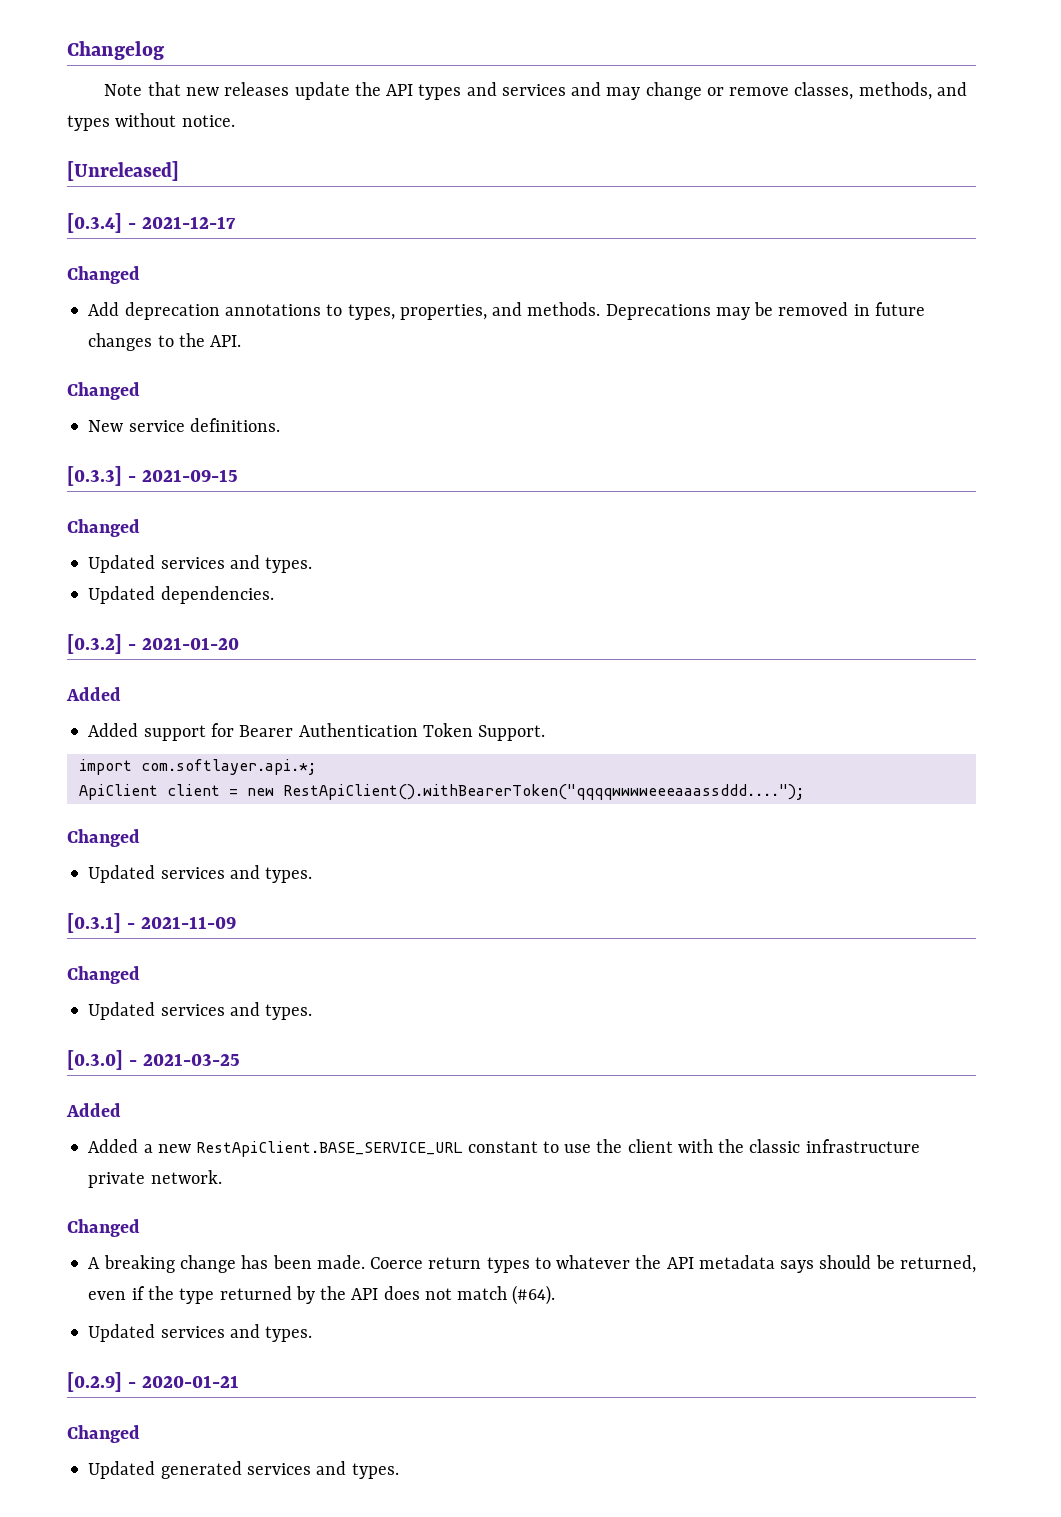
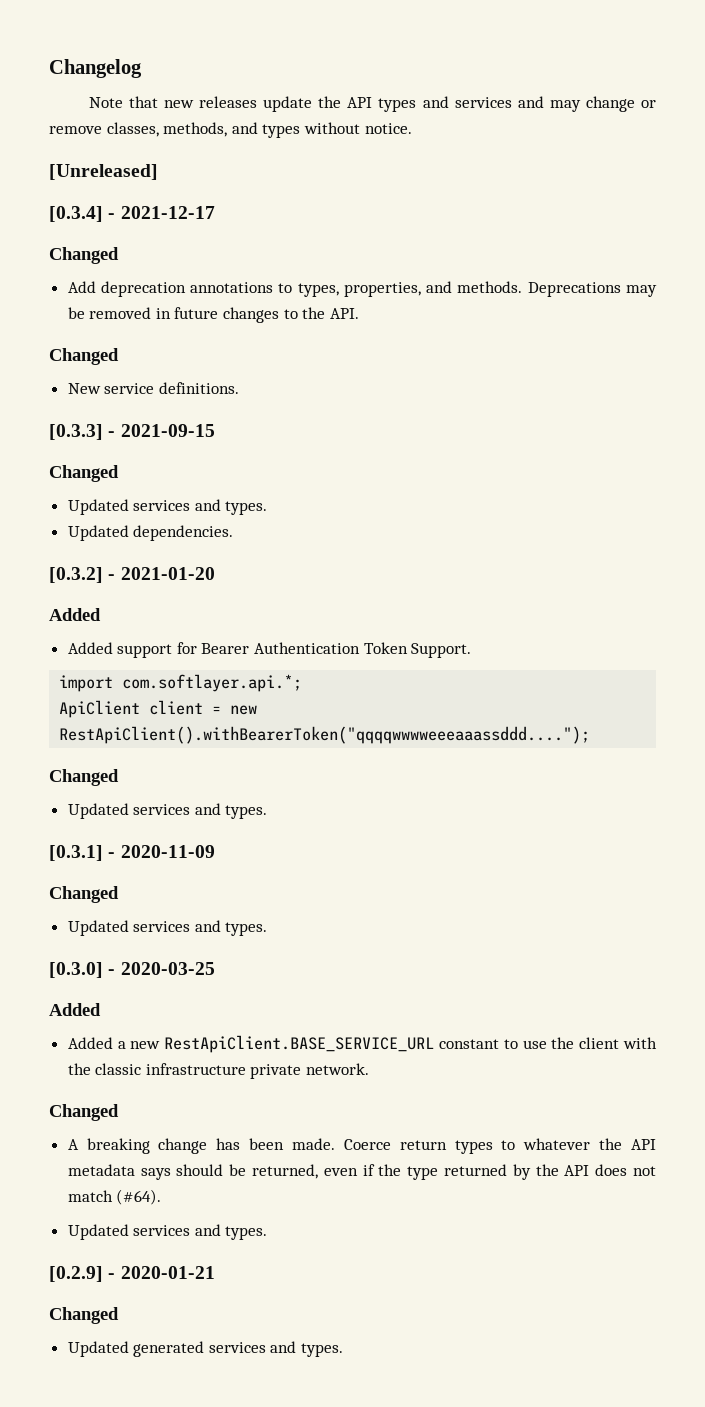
[140,916,236,929] 2021-11-09 -> [120,845,215,858] 2020-11-09
[142,1053,240,1066] 2021-03-25 -> [120,962,215,975] 2020-03-25

